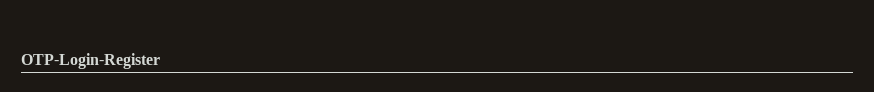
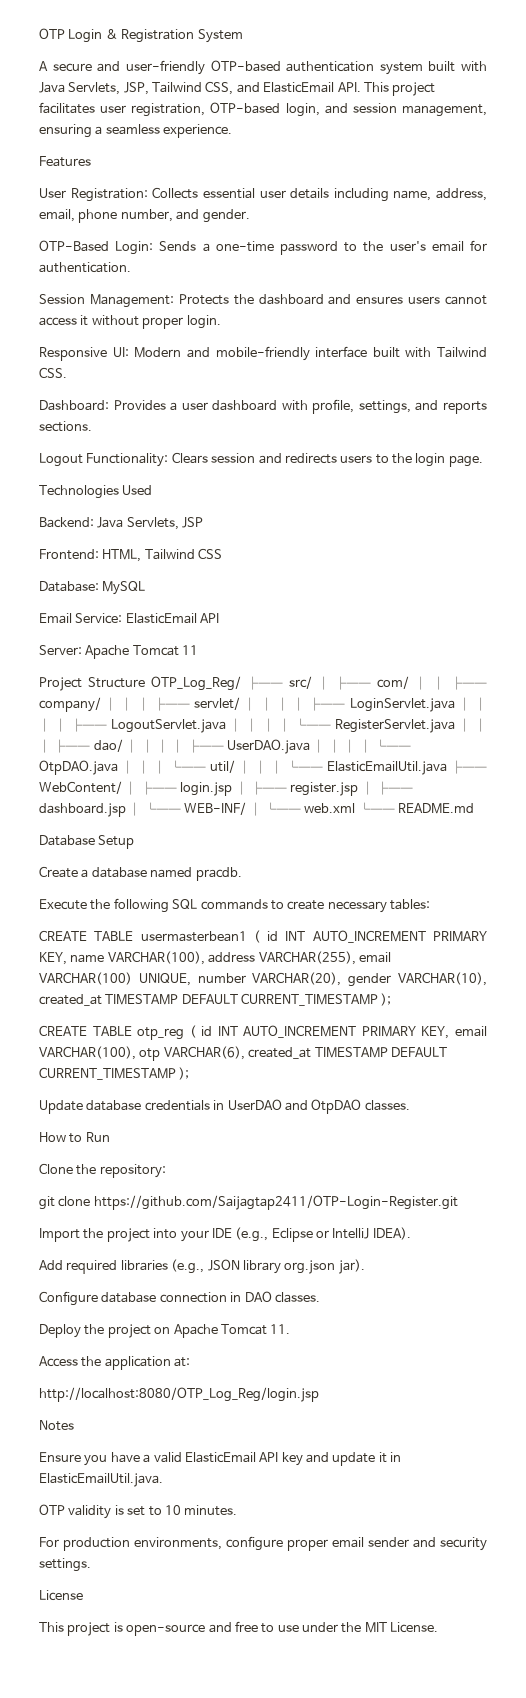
[21,53,160,69] OTP-Login-Register -> [39,28,243,43] [39,60,487,75] [39,81,436,96] [39,102,488,117] [39,124,233,138] [39,156,91,167] [39,187,487,202] [39,209,250,223] [39,240,487,255] [39,262,131,273] [39,294,487,308] [39,315,221,329] [39,346,488,361] [39,367,67,378] [39,399,487,414] [39,421,92,432] [39,452,483,467] [39,485,153,499] [39,517,204,530] [39,548,223,562] [39,581,146,595] [39,613,220,624] [39,645,199,659] [39,676,487,691] [39,697,487,712] [39,718,487,733] [39,739,411,754] [39,760,487,775] [39,781,413,796] [39,802,474,817] [39,835,135,849] [39,866,242,881] [39,898,430,913] [39,930,487,943] [39,951,391,965] [39,972,488,987] [39,993,392,1006] [39,1025,487,1040] [39,1046,447,1061] [39,1067,190,1080] [39,1099,410,1114] [39,1132,110,1143] [39,1163,166,1178] [39,1195,458,1210] [39,1227,411,1242] [39,1259,365,1274] [39,1291,320,1306] [39,1324,291,1338] [39,1356,191,1370] [39,1387,319,1402] [39,1420,74,1431] [39,1452,402,1466] [39,1473,163,1487] [39,1504,238,1519] [39,1536,487,1551] [39,1558,91,1572] [39,1590,83,1601] [39,1621,439,1636] OTP Login & Registration System // A secure and user-friendly OTP-based authentication system built with Java Servlets, JSP, Tailwind CSS, and ElasticEmail API. This project facilitates user registration, OTP-based login, and session management, ensuring a seamless experience. // Features // User Registration: Collects essential user details including name, address, email, phone number, and gender. // OTP-Based Login: Sends a one-time password to the user's email for authentication. // Session Management: Protects the dashboard and ensures users cannot access it without proper login. // Responsive UI: Modern and mobile-friendly interface built with Tailwind CSS. // Dashboard: Provides a user dashboard with profile, settings, and reports sections. // Logout Functionality: Clears session and redirects users to the login page. // Technologies Used // Backend: Java Servlets, JSP // Frontend: HTML, Tailwind CSS // Database: MySQL // Email Service: ElasticEmail API // Server: Apache Tomcat 11 // Project Structure OTP_Log_Reg/ ├── src/ │ ├── com/ │ │ ├── company/ │ │ │ ├── servlet/ │ │ │ │ ├── LoginServlet.java │ │ │ │ ├── LogoutServlet.java │ │ │ │ └── RegisterServlet.java │ │ │ ├── dao/ │ │ │ │ ├── UserDAO.java │ │ │ │ └── OtpDAO.java │ │ │ └── util/ │ │ │ └── ElasticEmailUtil.java ├── WebContent/ │ ├── login.jsp │ ├── register.jsp │ ├── dashboard.jsp │ └── WEB-INF/ │ └── web.xml └── README.md // Database Setup // Create a database named pracdb. // Execute the following SQL commands to create necessary tables: // CREATE TABLE usermasterbean1 ( id INT AUTO_INCREMENT PRIMARY KEY, name VARCHAR(100), address VARCHAR(255), email VARCHAR(100) UNIQUE, number VARCHAR(20), gender VARCHAR(10), created_at TIMESTAMP DEFAULT CURRENT_TIMESTAMP ); // CREATE TABLE otp_reg ( id INT AUTO_INCREMENT PRIMARY KEY, email VARCHAR(100), otp VARCHAR(6), created_at TIMESTAMP DEFAULT CURRENT_TIMESTAMP ); // Update database credentials in UserDAO and OtpDAO classes. // How to Run // Clone the repository: // git clone https://github.com/Saijagtap2411/OTP-Login-Register.git // Import the project into your IDE (e.g., Eclipse or IntelliJ IDEA). // Add required libraries (e.g., JSON library org.json jar). // Configure database connection in DAO classes. // Deploy the project on Apache Tomcat 11. // Access the application at: // http://localhost:8080/OTP_Log_Reg/login.jsp // Notes // Ensure you have a valid ElasticEmail API key and update it in ElasticEmailUtil.java. // OTP validity is set to 10 minutes. // For production environments, configure proper email sender and security settings. // License // This project is open-source and free to use under the MIT License.

